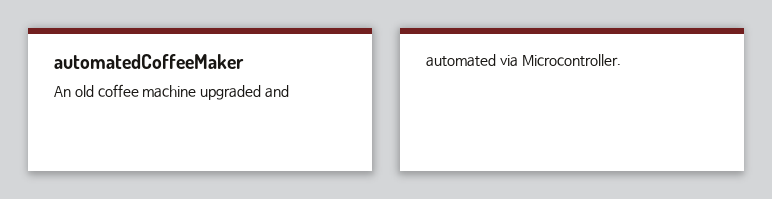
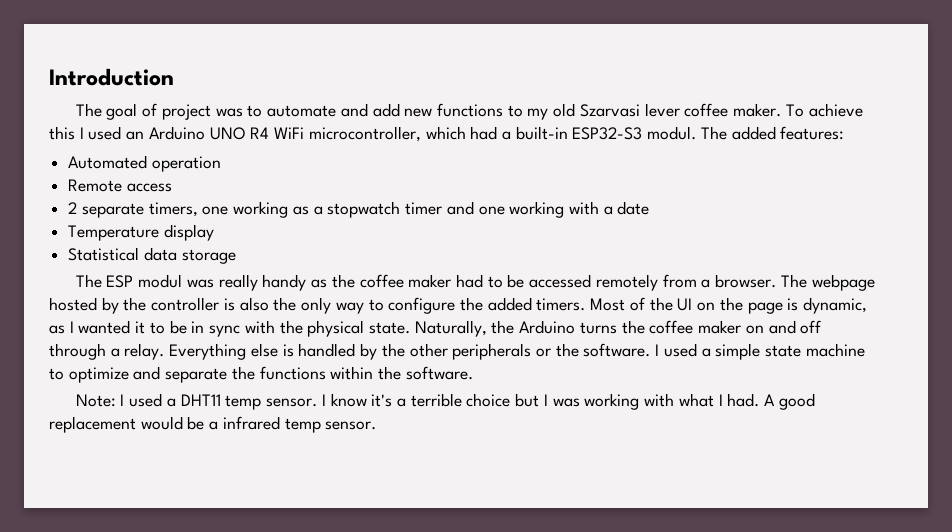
[54,54,244,69] [54,84,289,100] [426,54,621,67] automatedCoffeeMaker // An old coffee machine upgraded and automated via Microcontroller. -> [49,68,174,86] [75,103,863,120] [49,126,845,142] [68,155,221,172] [68,179,172,192] [68,201,650,218] [68,224,214,241] [68,247,236,264] [75,274,875,291] [49,297,867,314] [49,320,822,337] [49,343,865,360] [49,366,473,383] [75,393,815,410] [49,416,377,433] Introduction // The goal of project was to automate and add new functions to my old Szarvasi lever coffee maker. To achieve this I used an Arduino UNO R4 WiFi microcontroller, which had a built-in ESP32-S3 modul. The added features: // Automated operation // Remote access // 2 separate timers, one working as a stopwatch timer and one working with a date // Temperature display // Statistical data storage // The ESP modul was really handy as the coffee maker had to be accessed remotely from a browser. The webpage hosted by the controller is also the only way to configure the added timers. Most of the UI on the page is dynamic, as I wanted it to be in sync with the physical state. Naturally, the Arduino turns the coffee maker on and off through a relay. Everything else is handled by the other peripherals or the software. I used a simple state machine to optimize and separate the functions within the software. // Note: I used a DHT11 temp sensor. I know it's a terrible choice but I was working with what I had. A good replacement would be a infrared temp sensor.

